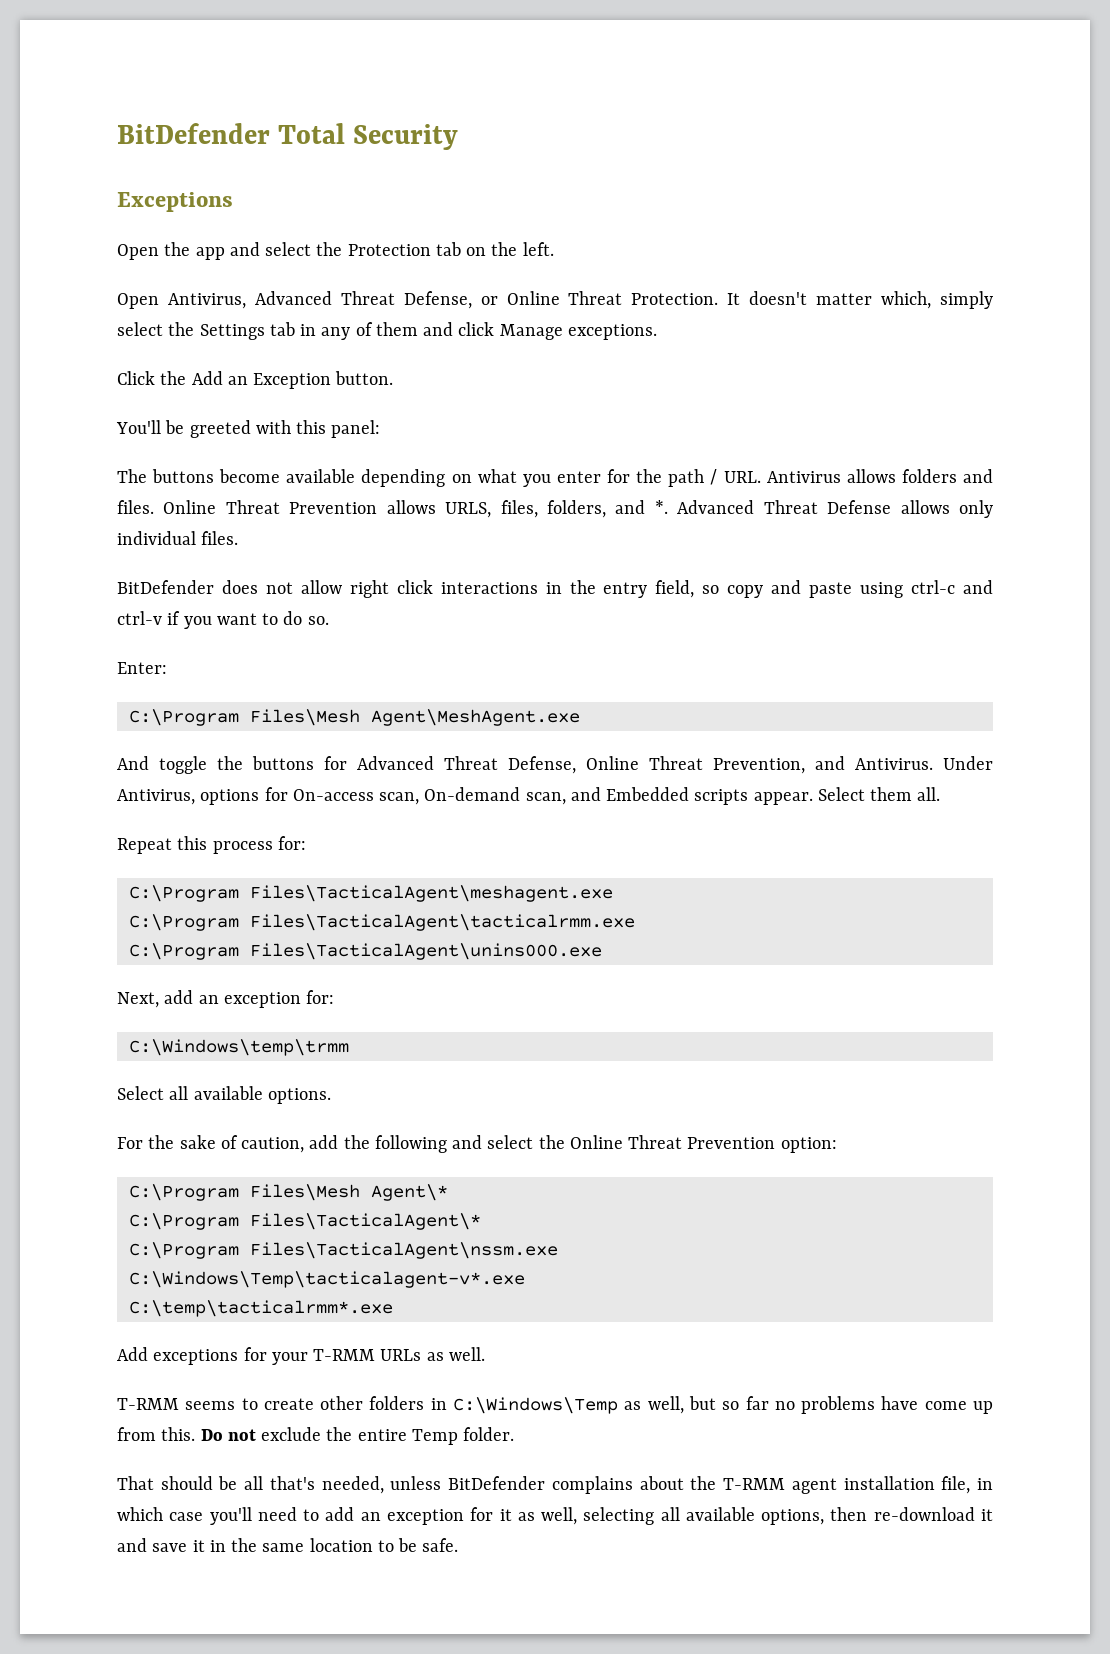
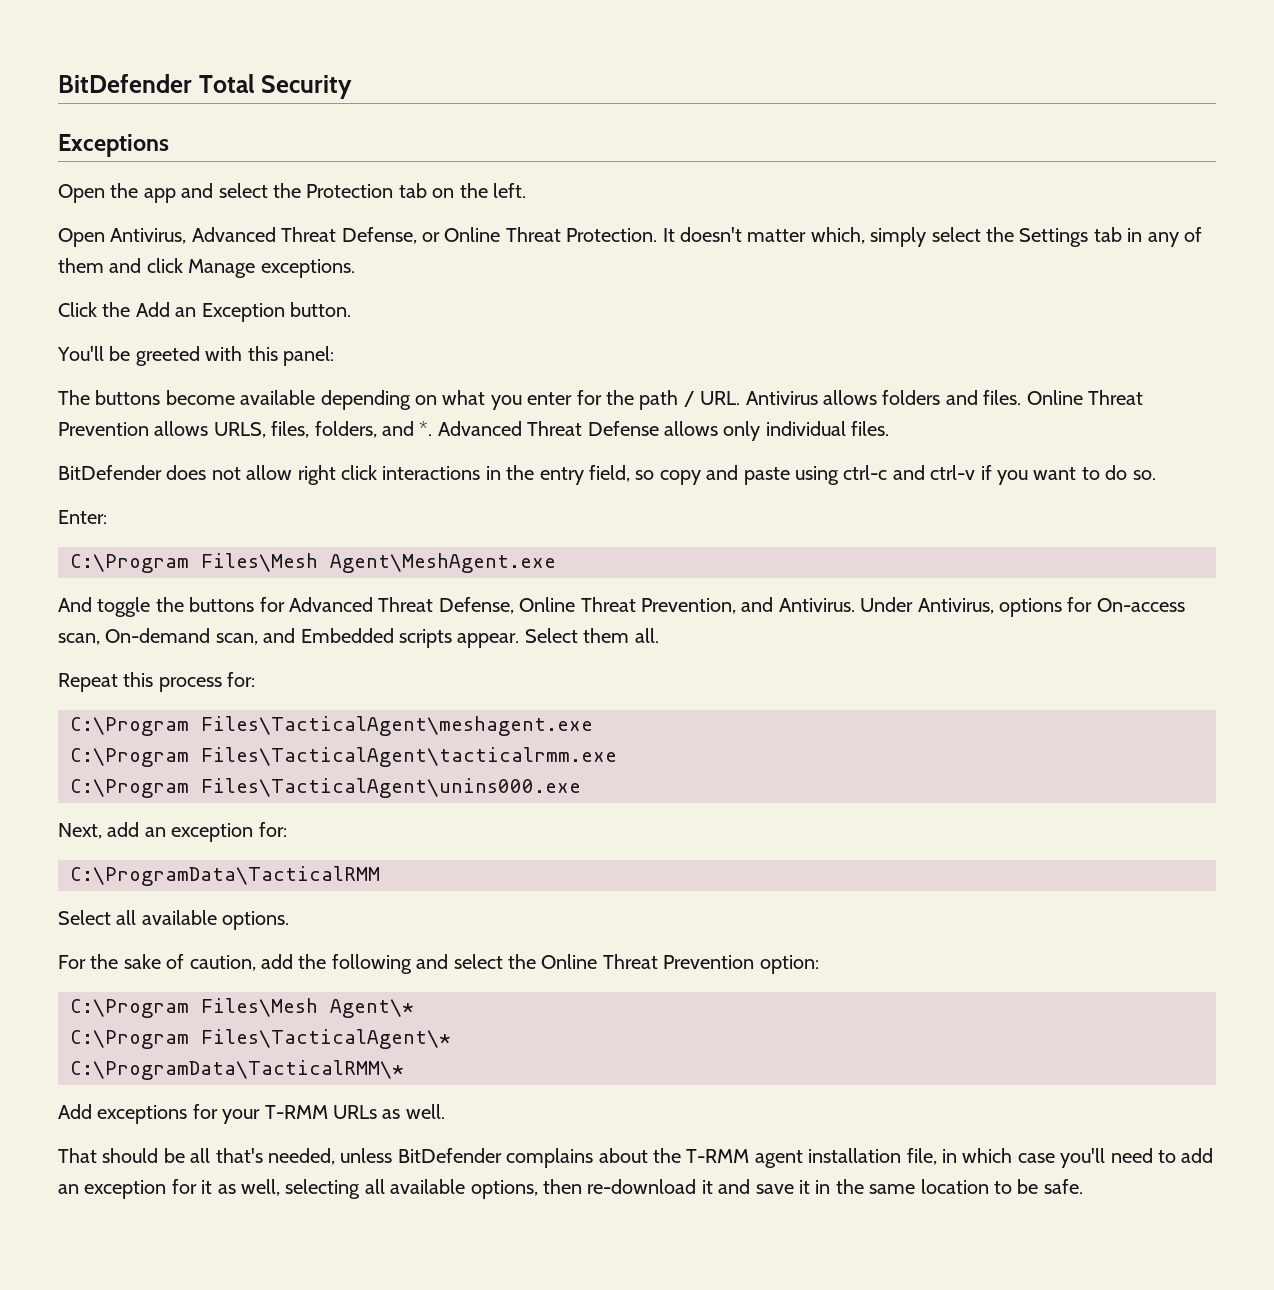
[128,1039,349,1056] C:\Windows\temp\trmm -> [70,866,380,886] C:\ProgramData\TacticalRMM
[128,1242,558,1259] [128,1271,525,1288] [128,1300,393,1317] C:\Program Files\TacticalAgent\nssm.exe // C:\Windows\Temp\tacticalagent-v*.exe // C:\temp\tacticalrmm*.exe -> [70,1060,404,1080] C:\ProgramData\TacticalRMM\*
[117,1396,993,1414] [117,1427,515,1445] // T-RMM seems to create other folders in C:\Windows\Temp as well, but so far no problems have come up from this. Do not exclude the entire Temp folder. -> (445, 1111) none

